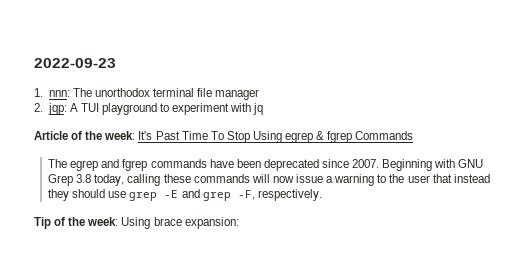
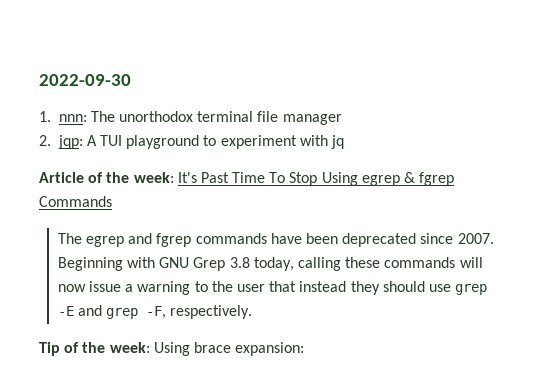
[34,58,116,68] 2022-09-23 -> [39,74,131,86] 2022-09-30

